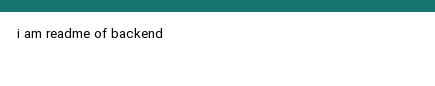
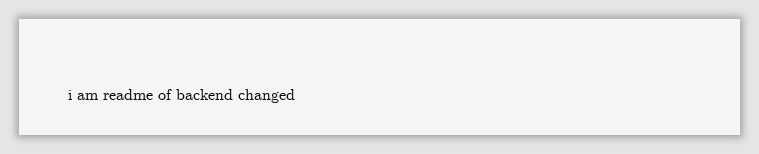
(163, 33) none -> [238,89,295,103] changed

